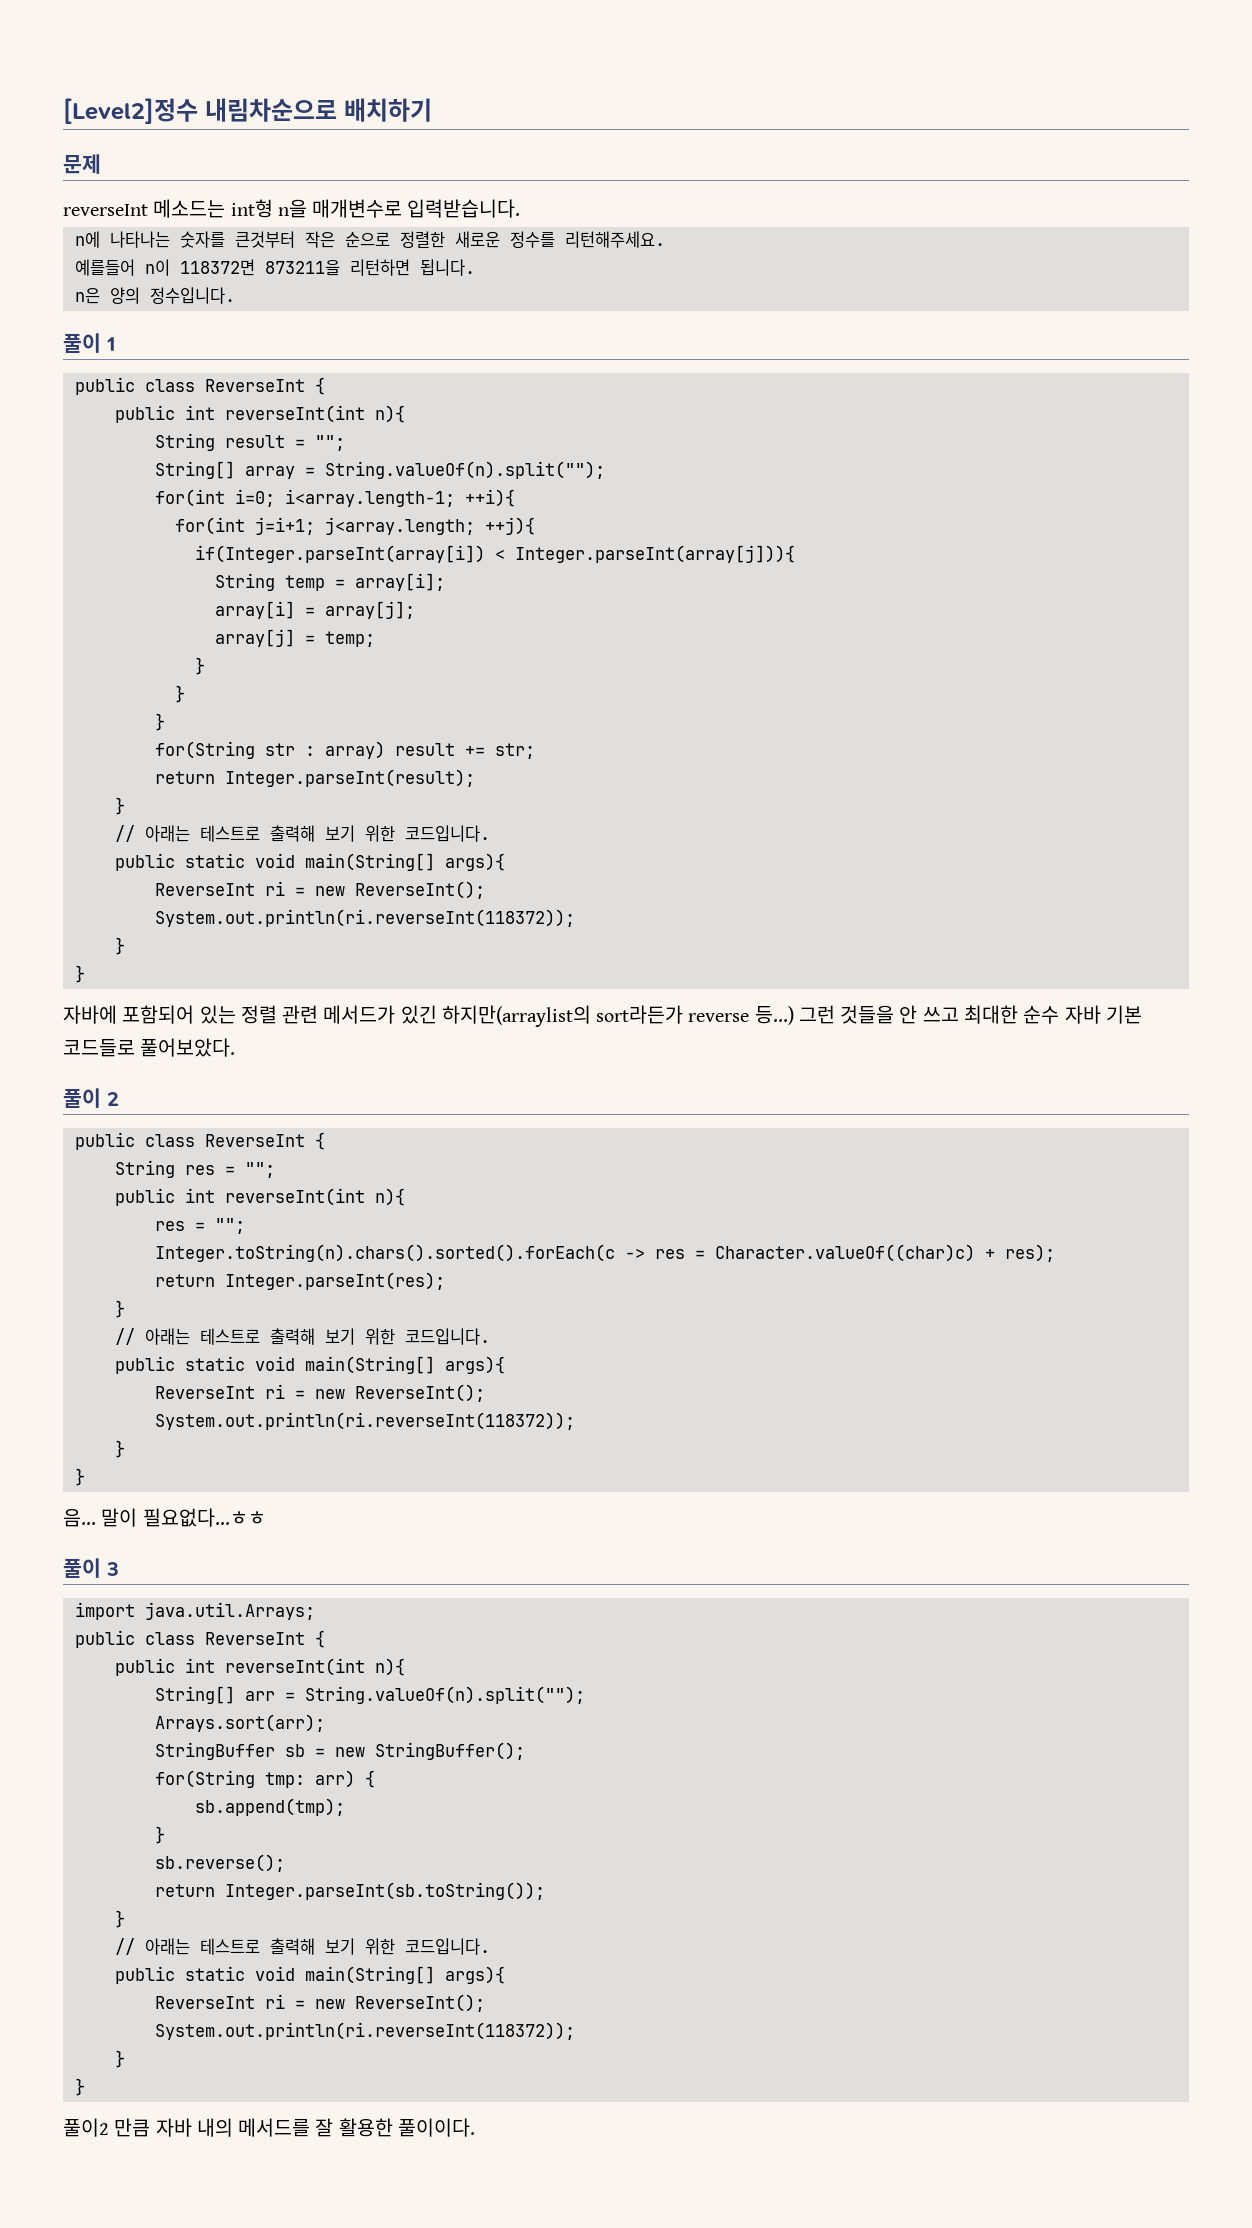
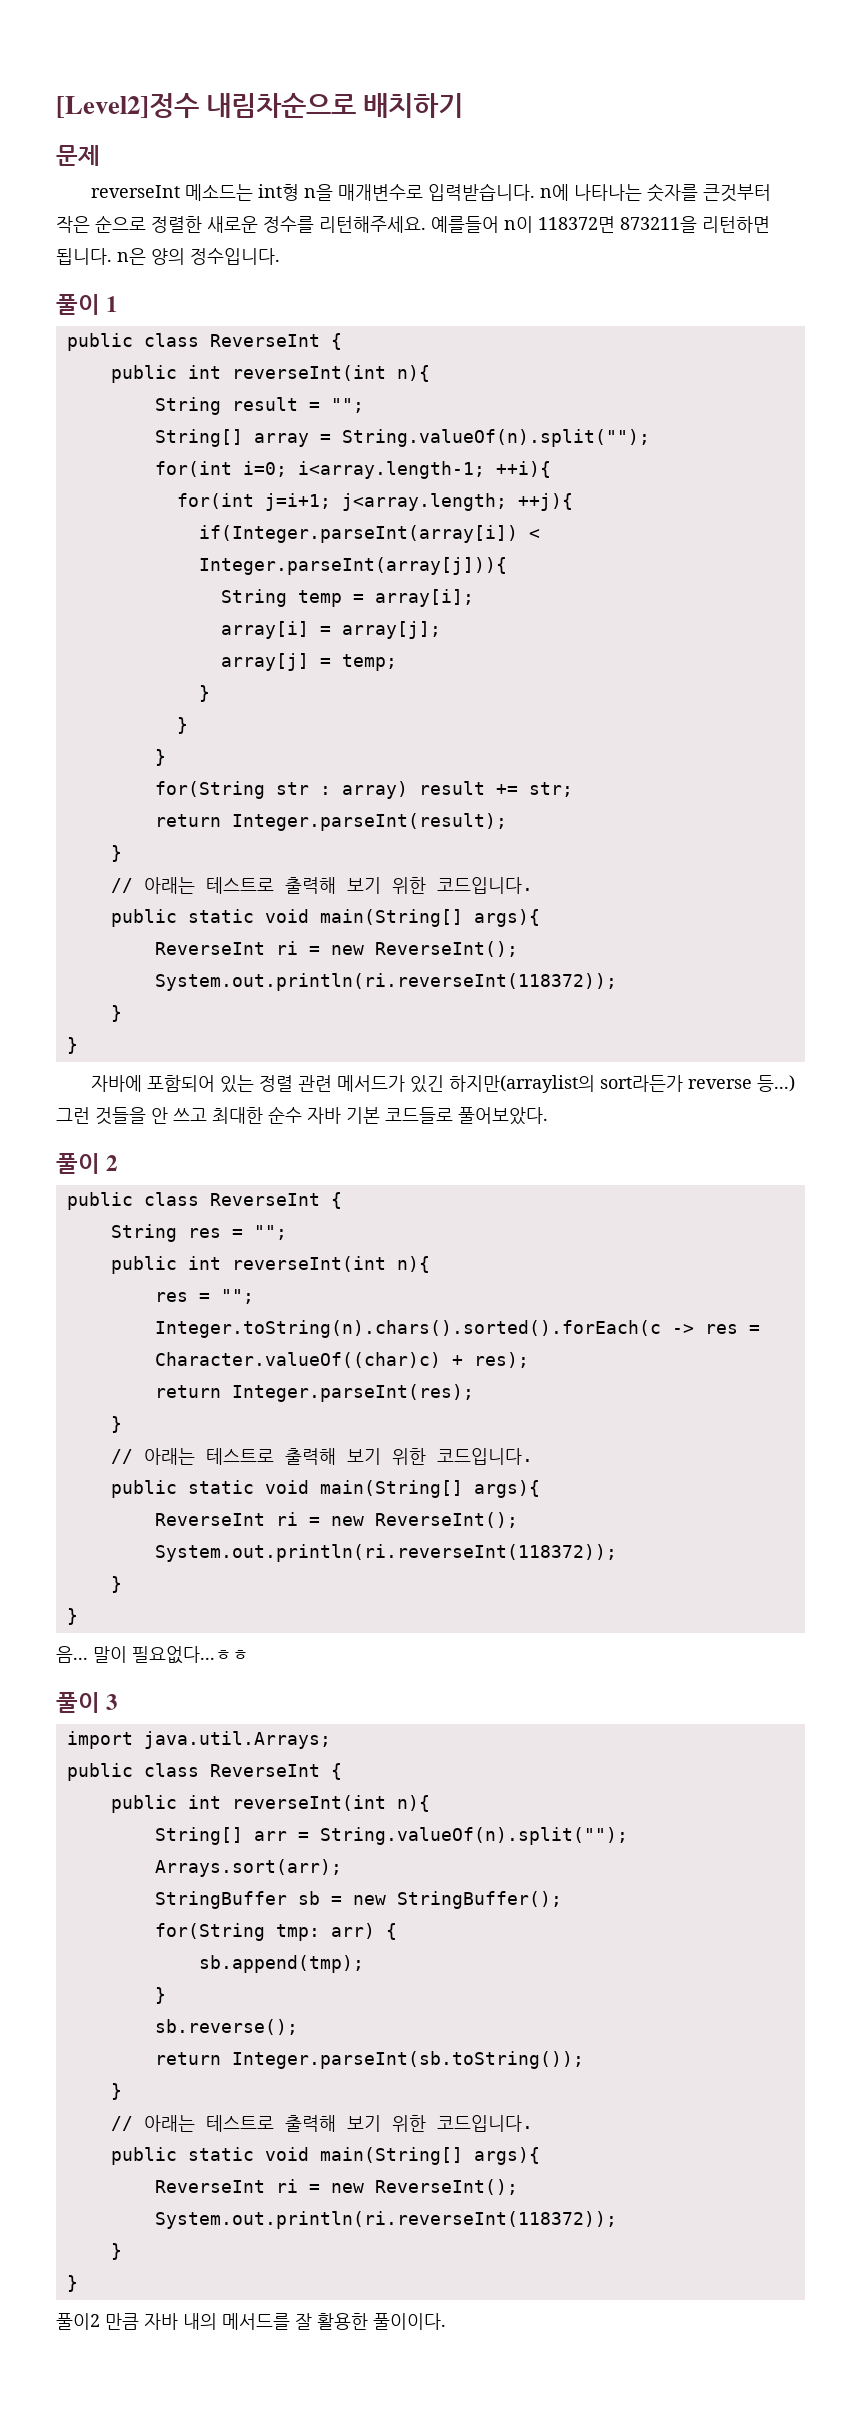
(521, 208) // -> (535, 192) none
(665, 239) // -> (426, 224) none
(475, 267) // -> (112, 256) none

